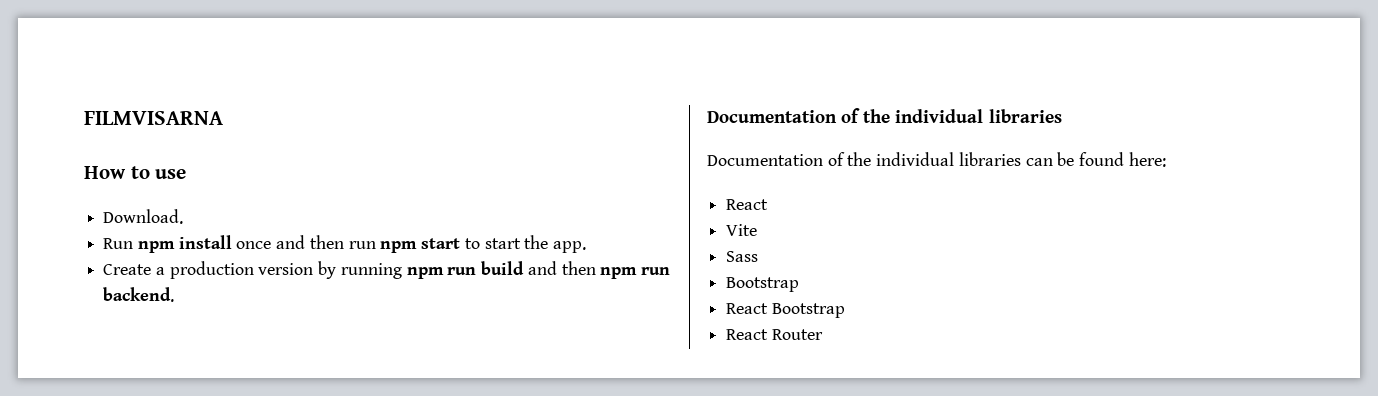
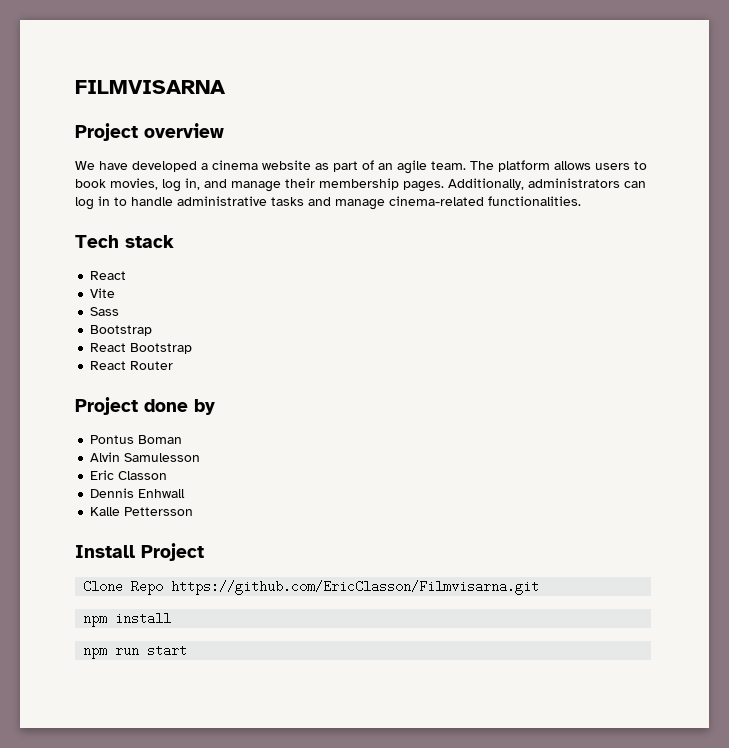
[84,166,187,179] [103,209,184,224] [103,235,586,253] [103,261,670,279] [103,287,175,302] [707,108,1062,123] [707,152,1166,167] How to use // Download. // Run npm install once and then run npm start to start the app. // Create a production version by running npm run build and then npm run backend. // Documentation of the individual libraries // Documentation of the individual libraries can be found here: -> [75,123,224,141] [75,160,647,174] [75,178,646,192] [75,196,581,210] [75,235,174,248] Project overview // We have developed a cinema website as part of an agile team. The platform allows users to book movies, log in, and manage their membership pages. Additionally, administrators can log in to handle administrative tasks and manage cinema-related functionalities. // Tech stack
(823, 334) none -> [75,397,215,415] [90,435,183,444] [90,452,201,462] [90,470,168,480] [90,488,186,498] [90,507,194,516] [75,543,204,561] [83,580,540,595] [83,612,172,627] [83,644,188,659] // Project done by // Pontus Boman // Alvin Samulesson // Eric Classon // Dennis Enhwall // Kalle Pettersson // Install Project // Clone Repo https://github.com/EricClasson/Filmvisarna.git // npm install // npm run start

